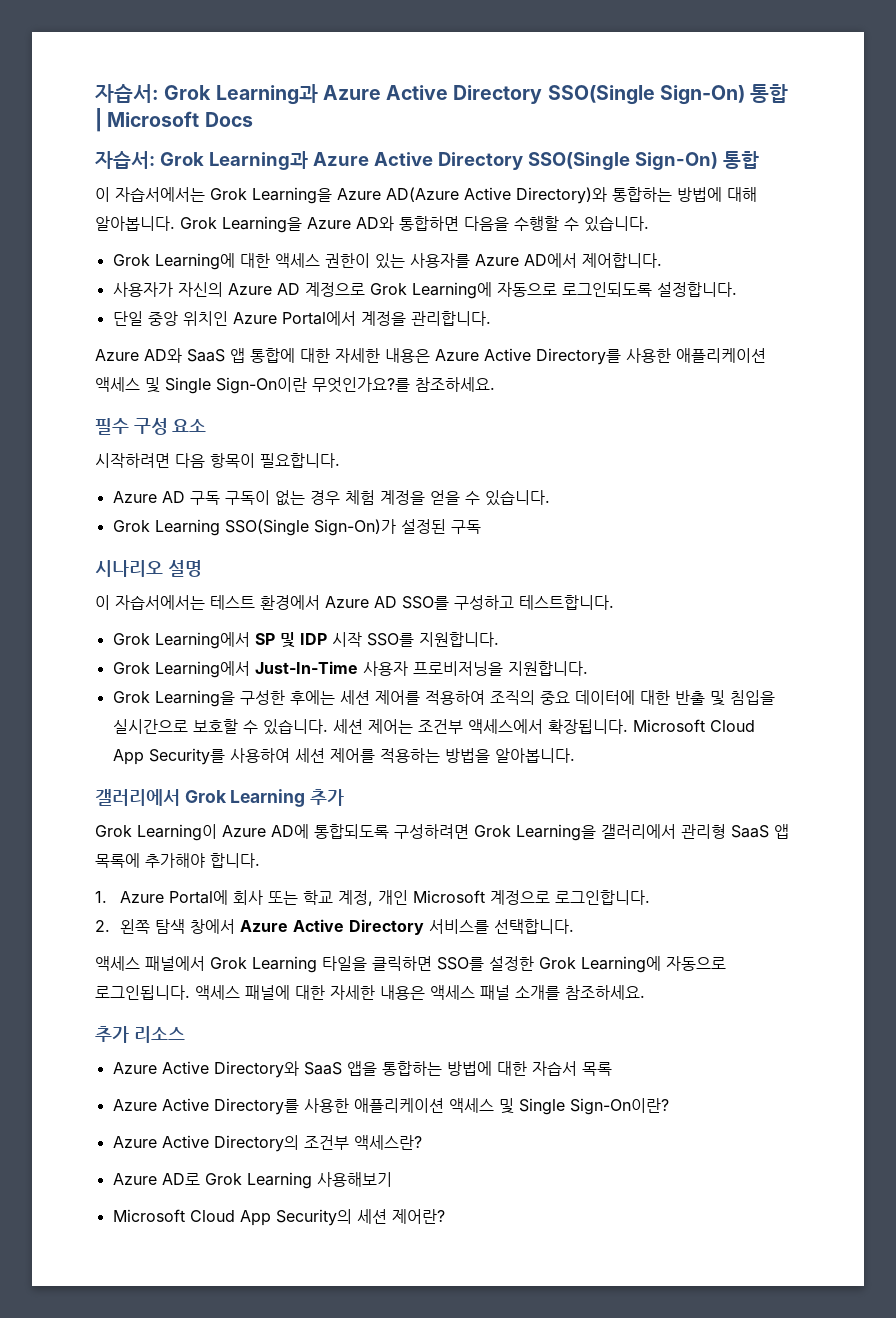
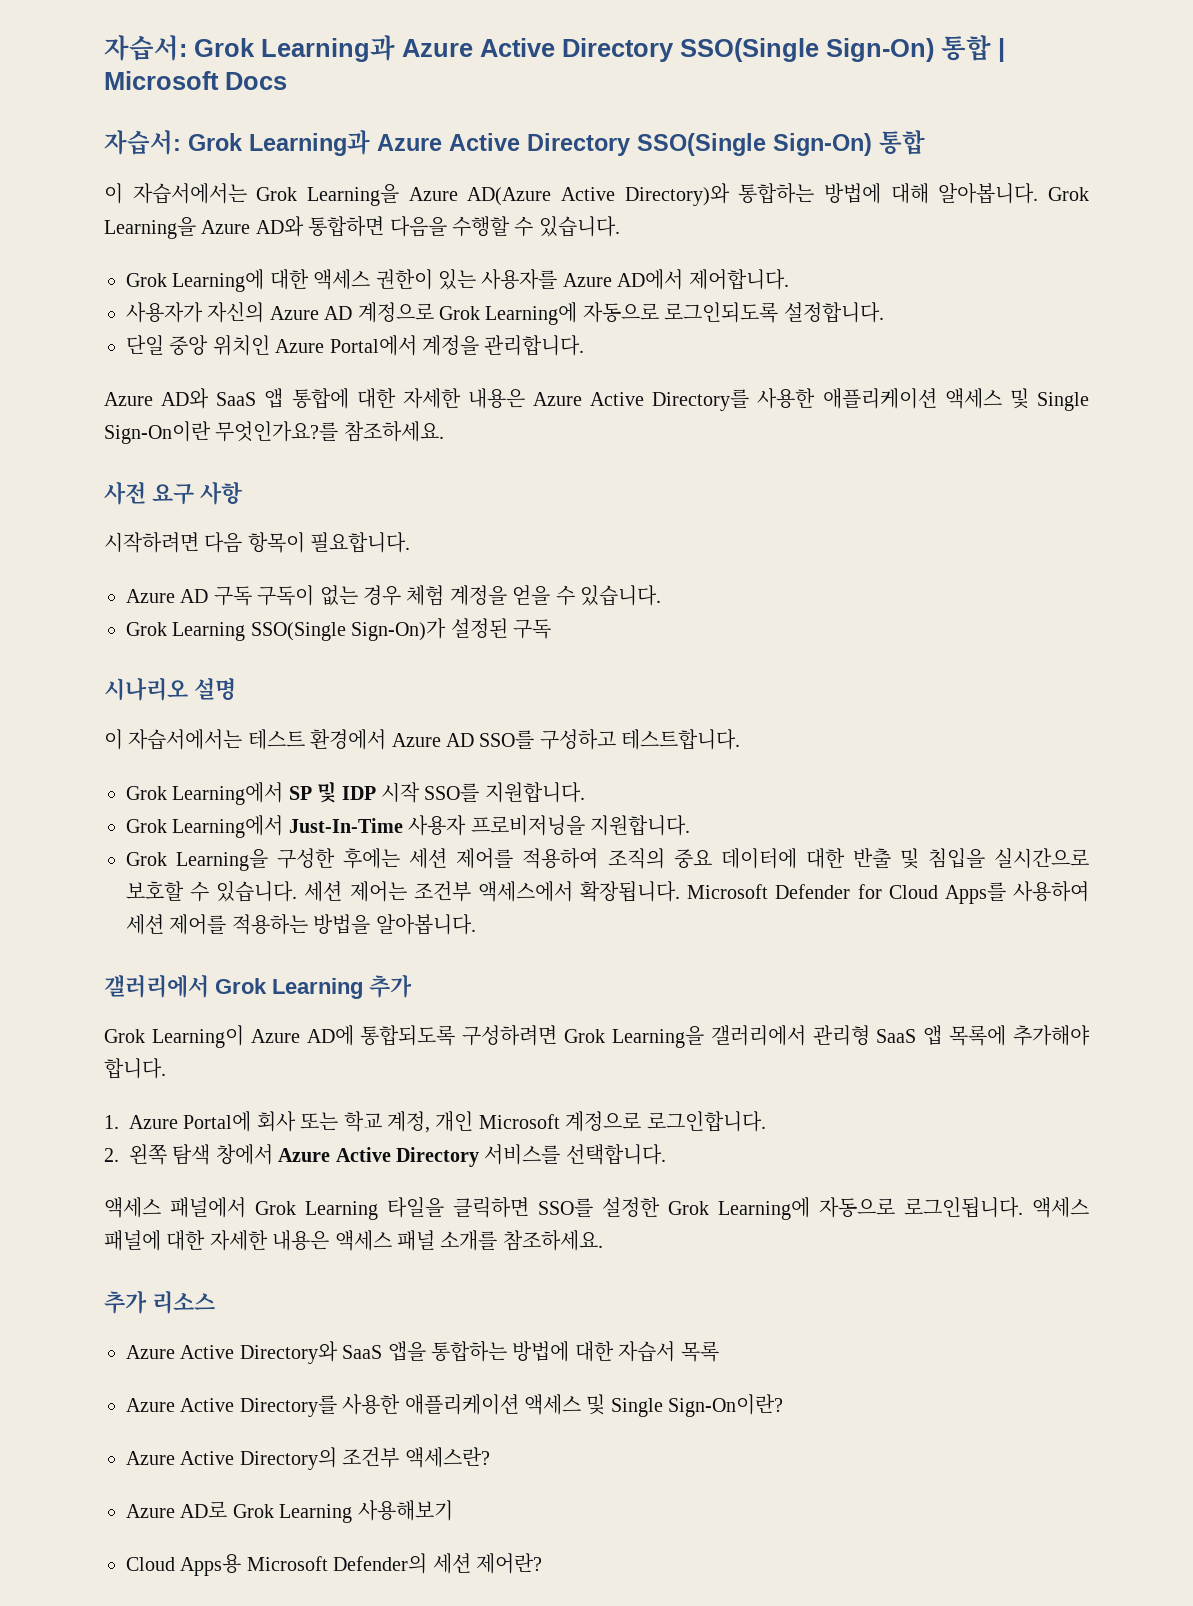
[95,418,207,435] 필수 구성 요소 -> [104,481,243,505] 사전 요구 사항
[709,720,755,732] [112,748,225,765] Cloud App Security를 -> [775,882,1006,904] Defender for Cloud Apps를
[112,1209,352,1226] Microsoft Cloud App Security의 -> [126,1553,428,1576] Cloud Apps용 Microsoft Defender의

